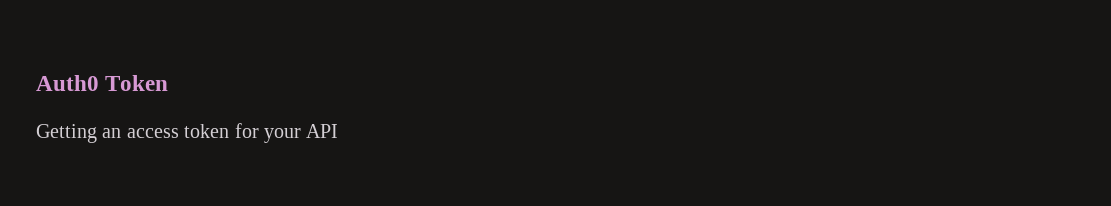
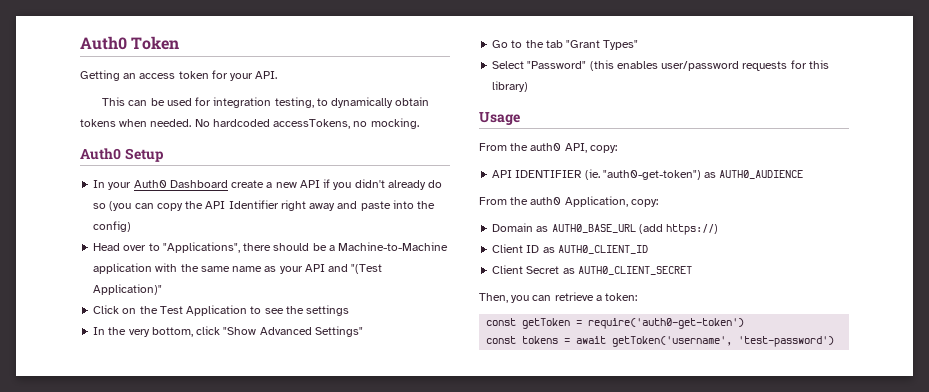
[306,124,339,138] API -> [255,71,278,79] [102,97,430,108] [80,118,419,129] [80,148,164,162] [93,179,443,190] [93,200,436,211] [93,221,132,232] [93,242,449,253] [93,263,383,274] [93,284,163,295] [93,305,350,316] [93,326,363,337] [492,40,639,50] [492,60,829,71] [492,81,529,92] [479,112,520,125] [479,143,617,153] [492,169,804,180] [479,196,658,207] [492,223,719,235] [492,244,648,254] [492,265,692,275] [479,292,638,303] [486,318,745,329] [486,336,835,347] API. // This can be used for integration testing, to dynamically obtain tokens when needed. No hardcoded accessTokens, no mocking. // Auth0 Setup // In your Auth0 Dashboard create a new API if you didn't already do so (you can copy the API Identifier right away and paste into the config) // Head over to "Applications", there should be a Machine-to-Machine application with the same name as your API and "(Test Application)" // Click on the Test Application to see the settings // In the very bottom, click "Show Advanced Settings" // Go to the tab "Grant Types" // Select "Password" (this enables user/password requests for this library) // Usage // From the auth0 API, copy: // API IDENTIFIER (ie. "auth0-get-token") as AUTH0_AUDIENCE // From the auth0 Application, copy: // Domain as AUTH0_BASE_URL (add https://) // Client ID as AUTH0_CLIENT_ID // Client Secret as AUTH0_CLIENT_SECRET // Then, you can retrieve a token: // const getToken = require('auth0-get-token') // const tokens = await getToken('username', 'test-password')

